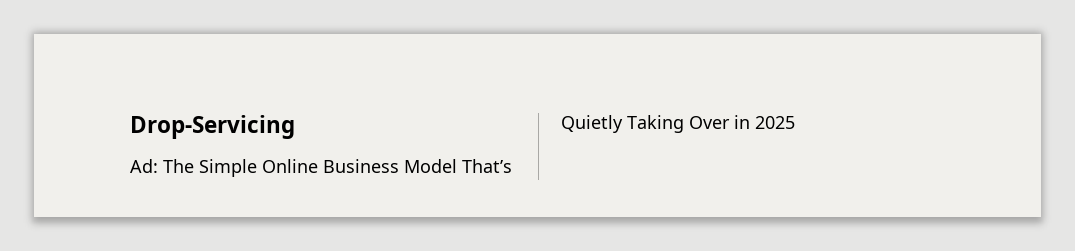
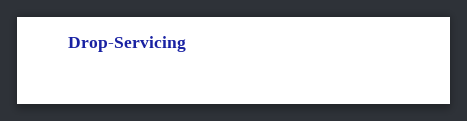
[130,159,512,177] [561,115,795,133] // Ad: The Simple Online Business Model That’s Quietly Taking Over in 2025 -> (186, 44) none

